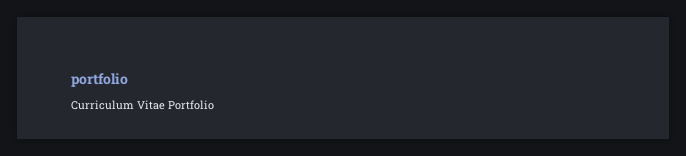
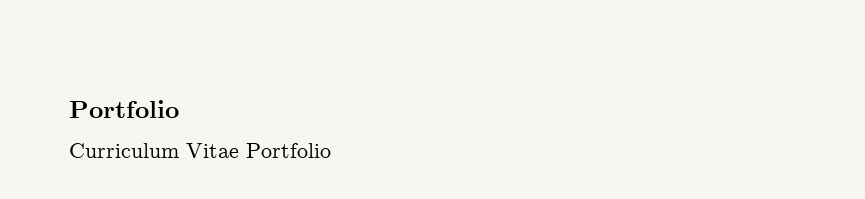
[71,73,128,87] portfolio -> [69,100,179,118] Portfolio

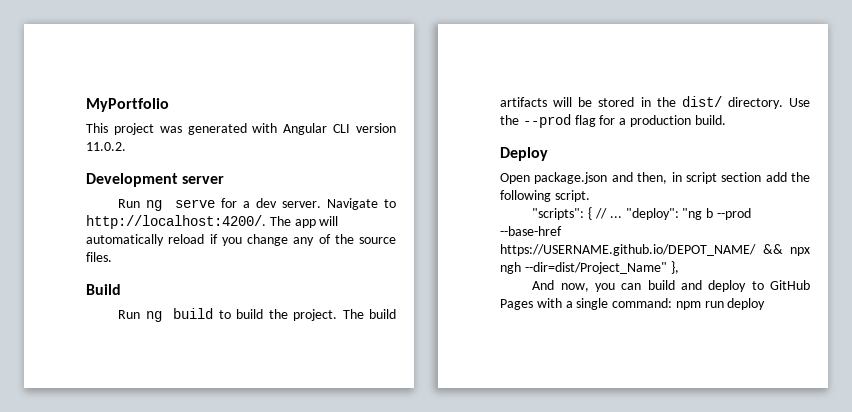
[69,100,179,118] [69,143,331,158] Portfolio // Curriculum Vitae Portfolio -> [86,98,169,112] [86,123,396,135] [86,142,126,151] [86,173,225,187] [118,198,396,211] [86,215,339,229] [86,234,396,246] [86,252,112,262] [86,284,121,295] [118,308,396,322] [500,96,810,109] [500,114,726,128] [500,147,548,161] [500,172,810,184] [500,190,590,202] [532,207,751,220] [500,226,562,236] [500,244,810,256] [500,261,679,274] [532,280,810,292] [500,298,766,310] MyPortfolio // This project was generated with Angular CLI version 11.0.2. // Development server // Run ng serve for a dev server. Navigate to http://localhost:4200/. The app will automatically reload if you change any of the source files. // Build // Run ng build to build the project. The build artifacts will be stored in the dist/ directory. Use the --prod flag for a production build. // Deploy // Open package.json and then, in script section add the following script. // "scripts": { // ... "deploy": "ng b --prod --base-href https://USERNAME.github.io/DEPOT_NAME/ && npx ngh --dir=dist/Project_Name" }, // And now, you can build and deploy to GitHub Pages with a single command: npm run deploy

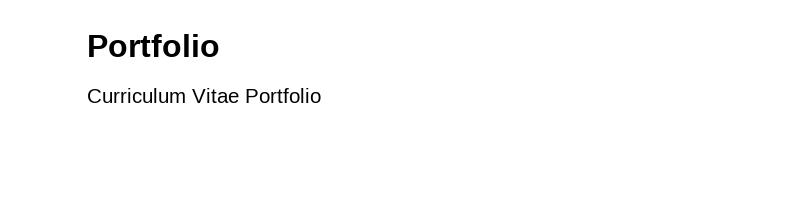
[86,98,169,112] [86,123,396,135] [86,142,126,151] [86,173,225,187] [118,198,396,211] [86,215,339,229] [86,234,396,246] [86,252,112,262] [86,284,121,295] [118,308,396,322] [500,96,810,109] [500,114,726,128] [500,147,548,161] [500,172,810,184] [500,190,590,202] [532,207,751,220] [500,226,562,236] [500,244,810,256] [500,261,679,274] [532,280,810,292] [500,298,766,310] MyPortfolio // This project was generated with Angular CLI version 11.0.2. // Development server // Run ng serve for a dev server. Navigate to http://localhost:4200/. The app will automatically reload if you change any of the source files. // Build // Run ng build to build the project. The build artifacts will be stored in the dist/ directory. Use the --prod flag for a production build. // Deploy // Open package.json and then, in script section add the following script. // "scripts": { // ... "deploy": "ng b --prod --base-href https://USERNAME.github.io/DEPOT_NAME/ && npx ngh --dir=dist/Project_Name" }, // And now, you can build and deploy to GitHub Pages with a single command: npm run deploy -> [87,34,220,57] [87,88,321,103] Portfolio // Curriculum Vitae Portfolio

